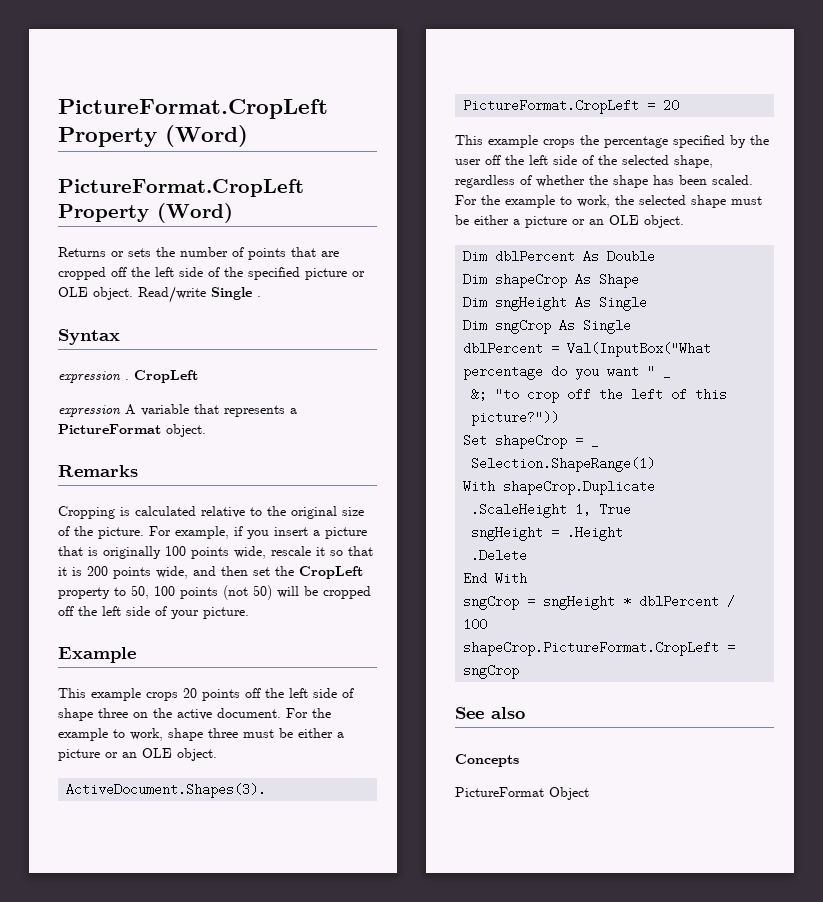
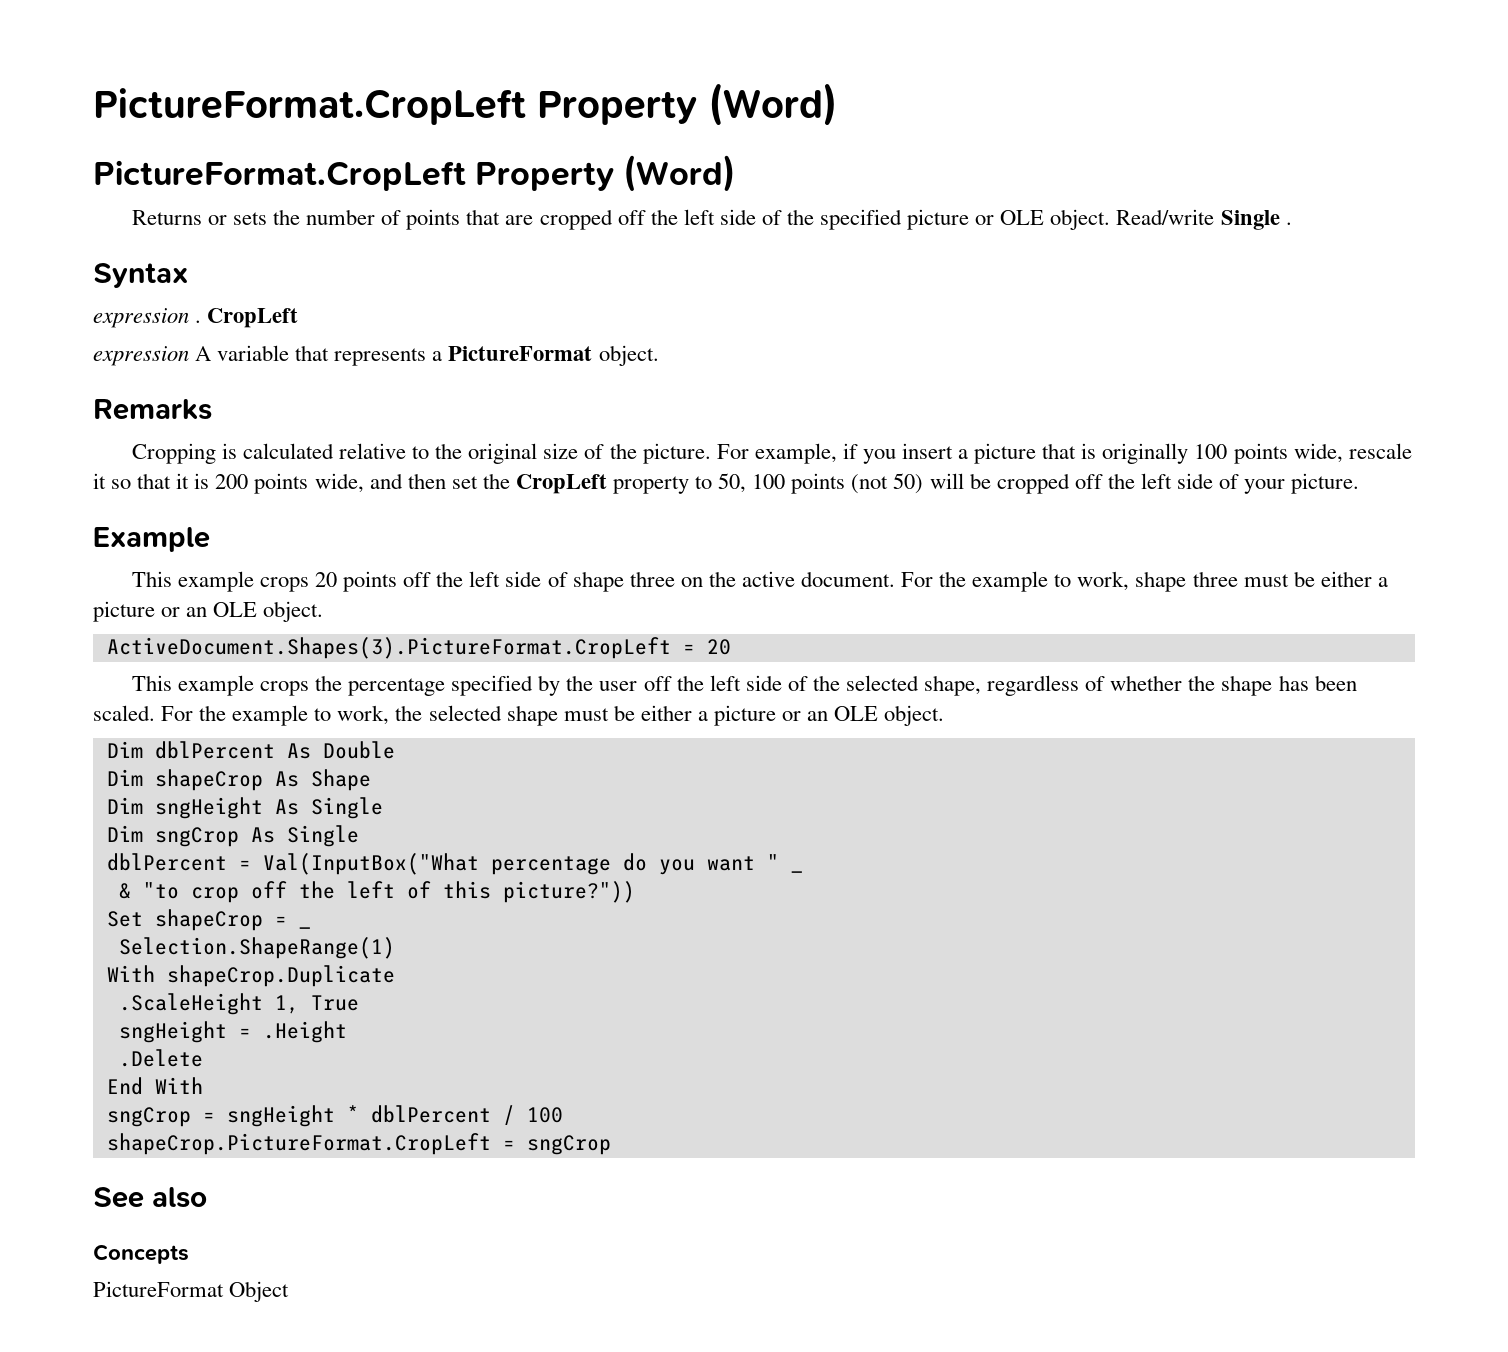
[471,388,488,401] &; -> [118,883,131,899] &

